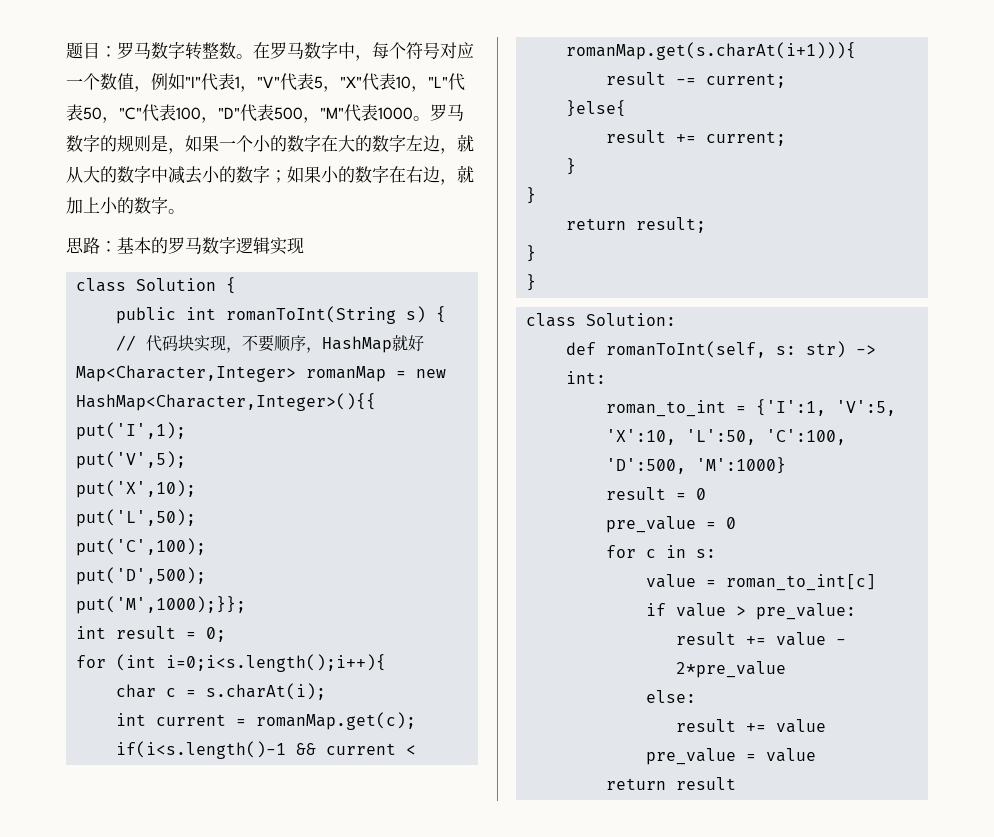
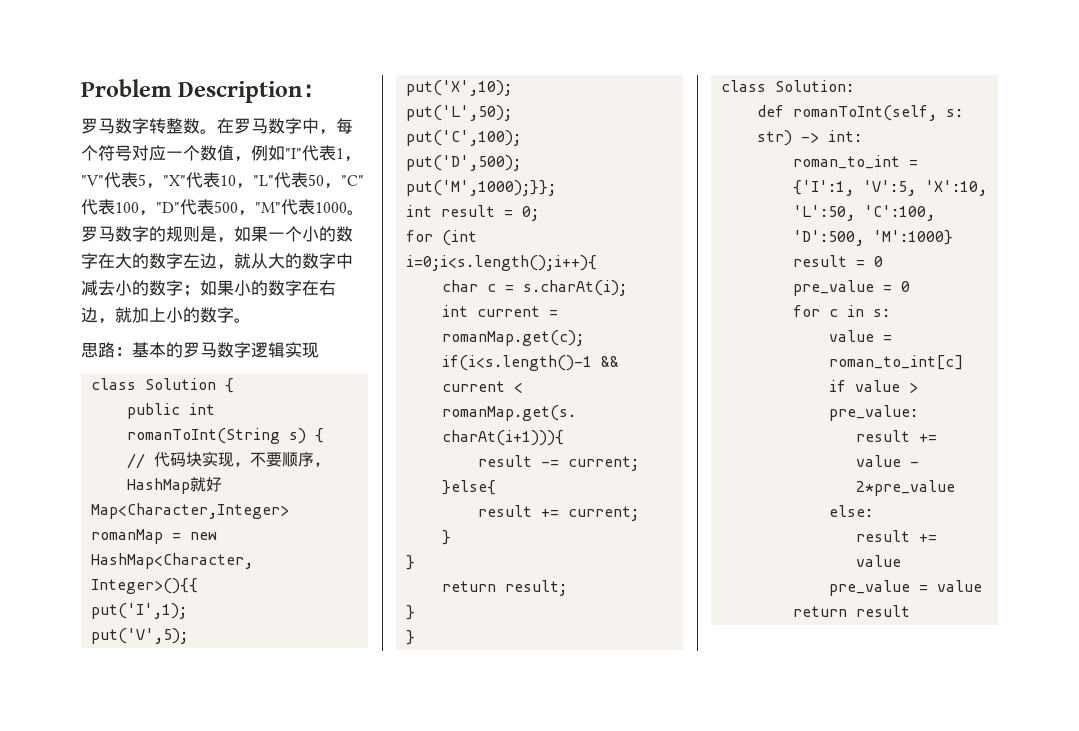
[66,42,117,59] 题目： -> [81,79,327,103] Problem Description： //

